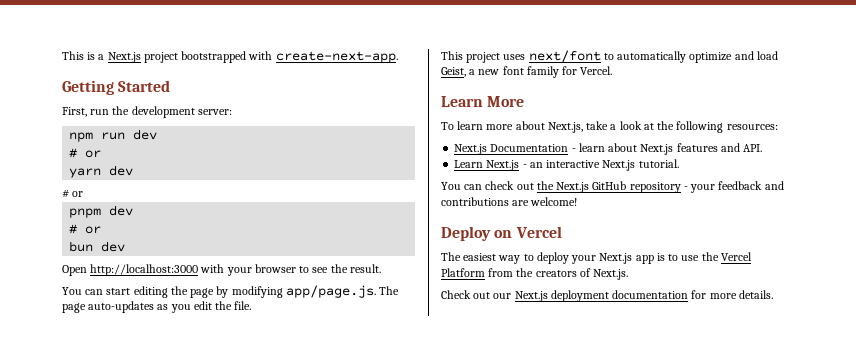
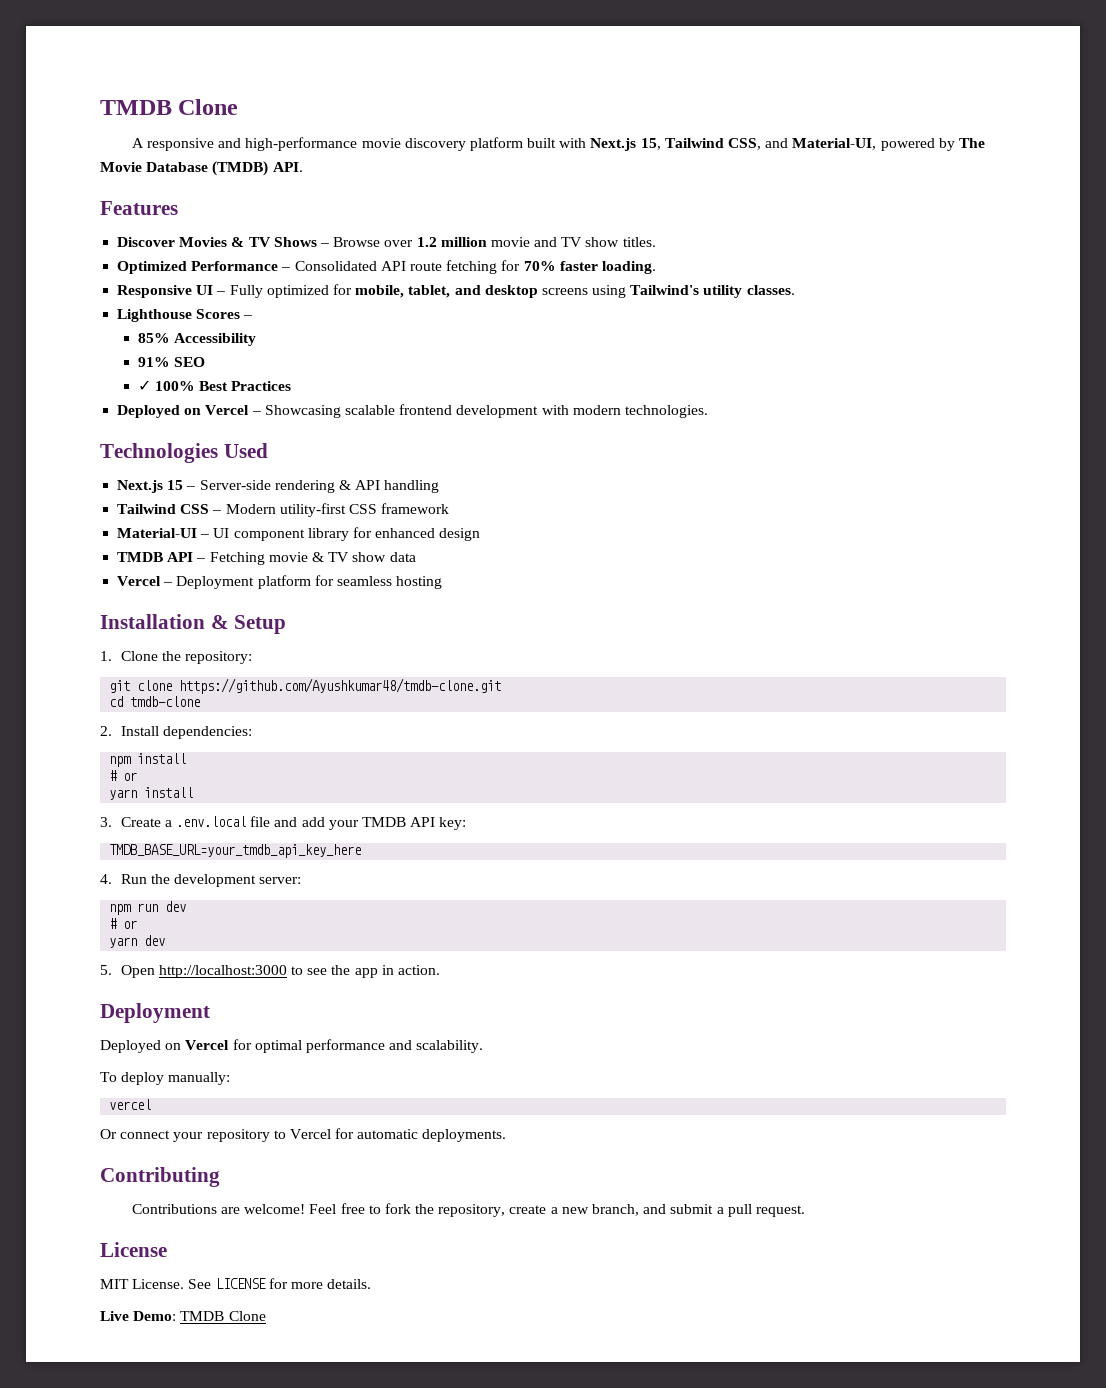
[62,51,398,63] [62,80,171,95] [62,107,110,117] This is a Next.js project bootstrapped with create-next-app. // Getting Started // First, run -> [100,99,239,115] [131,137,985,151] [100,161,303,176] [100,201,178,215] [117,237,656,247] [117,260,656,274] [117,284,795,298] [117,309,253,322] [137,333,256,346] [137,357,205,367] [137,380,292,391] [117,404,708,418] [100,443,268,463] [117,480,440,493] [117,503,450,517] [117,527,481,541] [117,552,416,565] [117,575,443,589] [100,614,287,634] [100,651,253,664] [109,678,502,694] [109,696,201,707] [100,726,252,739] [109,753,187,767] [109,770,138,781] [109,787,194,800] [100,816,467,830] [109,844,362,858] [100,874,147,884] TMDB Clone // A responsive and high-performance movie discovery platform built with Next.js 15, Tailwind CSS, and Material-UI, powered by The Movie Database (TMDB) API. // Features // Discover Movies & TV Shows – Browse over 1.2 million movie and TV show titles. // Optimized Performance – Consolidated API route fetching for 70% faster loading. // Responsive UI – Fully optimized for mobile, tablet, and desktop screens using Tailwind's utility classes. // Lighthouse Scores – // 85% Accessibility // 91% SEO // ✓ 100% Best Practices // Deployed on Vercel – Showcasing scalable frontend development with modern technologies. // Technologies Used // Next.js 15 – Server-side rendering & API handling // Tailwind CSS – Modern utility-first CSS framework // Material-UI – UI component library for enhanced design // TMDB API – Fetching movie & TV show data // Vercel – Deployment platform for seamless hosting // Installation & Setup // 1. Clone the repository: // git clone https://github.com/Ayushkumar48/tmdb-clone.git // cd tmdb-clone // 2. Install dependencies: // npm install // # or // yarn install // 3. Create a .env.local file and add your TMDB API key: // TMDB_BASE_URL=your_tmdb_api_key_here // 4. Run
[62,189,84,198] [69,205,134,218] [69,224,102,234] [69,241,126,252] [62,264,381,276] [62,285,400,298] [62,301,252,313] [441,50,778,63] [441,66,613,78] [441,96,525,107] [441,121,778,133] [454,143,763,155] [454,159,679,171] [441,181,784,193] [441,197,578,206] [441,226,562,241] [441,252,752,264] [441,268,629,280] [441,290,689,302] # or // pnpm dev // # or // bun dev // Open http://localhost:3000 with your browser to see the result. // You can start editing the page by modifying app/page.js. The page auto-updates as you edit the file. // This project uses next/font to automatically optimize and load Geist, a new font family for Vercel. // Learn More // To learn more about Next.js, take a look at the following resources: // Next.js Documentation - learn about Next.js features and API. // Learn Next.js - an interactive Next.js tutorial. // You can check out the Next.js GitHub repository - your feedback and contributions are welcome! // Deploy on Vercel // The easiest way to deploy your Next.js app is to use the Vercel Platform from the creators of Next.js. // Check out our Next.js deployment documentation -> [100,965,440,978] [100,1003,210,1023] [100,1039,484,1053] [100,1072,231,1085] [109,1099,152,1110] [100,1128,507,1142] [100,1167,220,1187] [131,1203,805,1217] [100,1242,167,1257] [100,1278,266,1289] 5. Open http://localhost:3000 to see the app in action. // Deployment // Deployed on Vercel for optimal performance and scalability. // To deploy manually: // vercel // Or connect your repository to Vercel for automatic deployments. // Contributing // Contributions are welcome! Feel free to fork the repository, create a new branch, and submit a pull request. // License // MIT License. See LICENSE
(773, 294) none -> [100,1311,266,1321] // Live Demo: TMDB Clone

